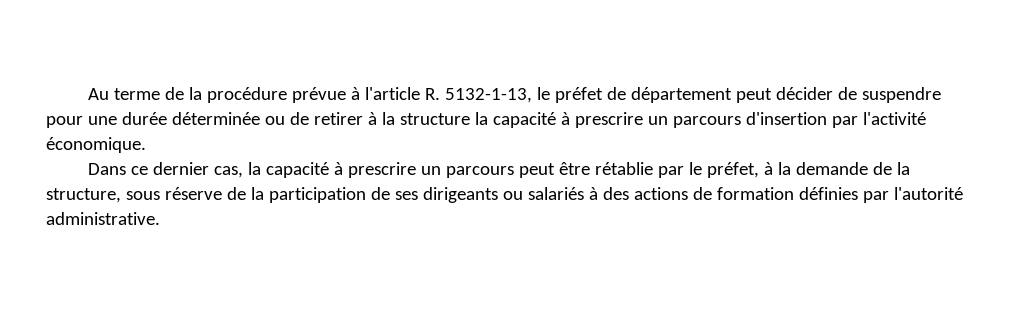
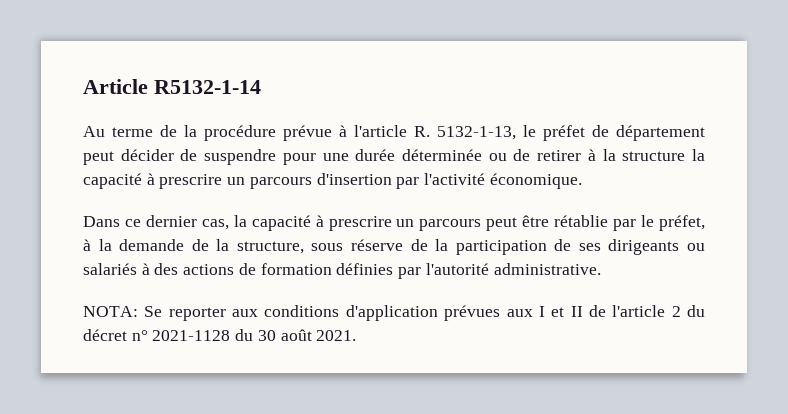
(88, 94) none -> [83,79,261,94] Article R5132-1-14 //
(160, 218) none -> [83,305,705,321] [83,329,357,341] // NOTA: Se reporter aux conditions d'application prévues aux I et II de l'article 2 du décret n° 2021-1128 du 30 août 2021.

